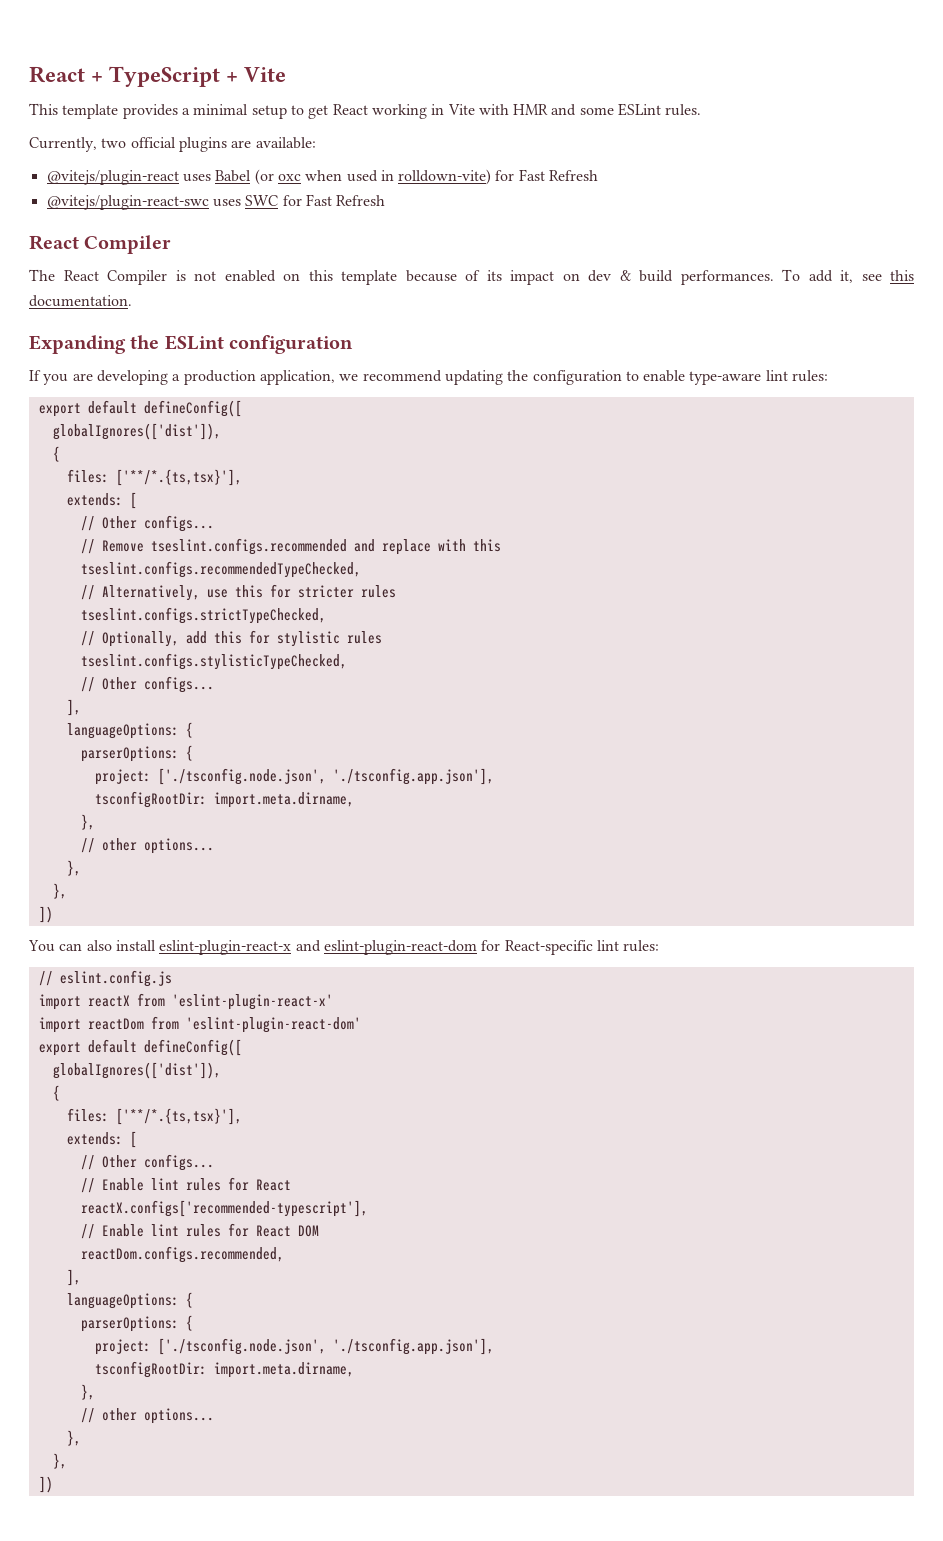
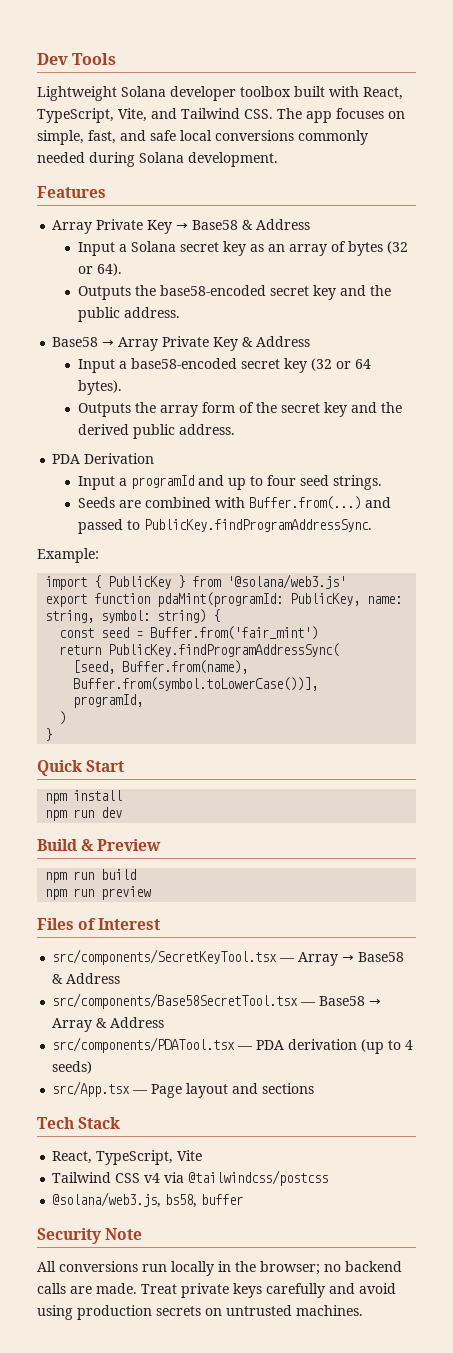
[29,66,287,87] [29,103,702,119] [29,137,316,152] [46,169,599,185] [46,194,386,210] [29,235,172,254] [29,269,914,285] [29,295,132,307] [29,335,354,354] [29,370,829,385] [38,400,242,417] [52,423,221,440] [52,446,60,462] [66,469,242,486] [66,492,137,509] [80,515,214,532] [80,538,501,555] [80,561,361,578] [80,584,396,601] [80,607,326,624] [80,630,382,647] [80,653,347,670] [80,676,214,693] [66,699,81,716] [66,722,193,739] [80,745,193,762] [94,768,494,785] [94,791,354,808] [80,814,95,830] [80,838,214,854] [66,860,81,876] [52,883,67,899] [38,906,53,923] [28,940,660,955] [38,970,172,987] [38,993,333,1010] [38,1016,361,1033] [38,1039,242,1056] [52,1062,221,1079] [52,1085,60,1101] [66,1108,242,1125] [66,1131,137,1148] [80,1154,214,1171] [80,1177,291,1193] [80,1200,368,1217] [80,1223,319,1239] [80,1246,284,1263] [66,1269,81,1286] [66,1292,193,1309] [80,1315,193,1332] [94,1338,494,1355] [94,1361,354,1378] [80,1384,95,1400] [80,1408,214,1424] [66,1430,81,1446] [52,1453,67,1469] [38,1476,53,1493] React + TypeScript + Vite // This template provides a minimal setup to get React working in Vite with HMR and some ESLint rules. // Currently, two official plugins are available: // @vitejs/plugin-react uses Babel (or oxc when used in rolldown-vite) for Fast Refresh // @vitejs/plugin-react-swc uses SWC for Fast Refresh // React Compiler // The React Compiler is not enabled on this template because of its impact on dev & build performances. To add it, see this documentation. // Expanding the ESLint configuration // If you are developing a production application, we recommend updating the configuration to enable type-aware lint rules: // export default defineConfig([ // globalIgnores(['dist']), // { // files: ['**/*.{ts,tsx}'], // extends: [ // // Other configs... // // Remove tseslint.configs.recommended and replace with this // tseslint.configs.recommendedTypeChecked, // // Alternatively, use this for stricter rules // tseslint.configs.strictTypeChecked, // // Optionally, add this for stylistic rules // tseslint.configs.stylisticTypeChecked, // // Other configs... // ], // languageOptions: { // parserOptions: { // project: ['./tsconfig.node.json', './tsconfig.app.json'], // tsconfigRootDir: import.meta.dirname, // }, // // other options... // }, // }, // ]) // You can also install eslint-plugin-react-x and eslint-plugin-react-dom for React-specific lint rules: // // eslint.config.js // import reactX from 'eslint-plugin-react-x' // import reactDom from 'eslint-plugin-react-dom' // export default defineConfig([ // globalIgnores(['dist']), // { // files: ['**/*.{ts,tsx}'], // extends: [ // // Other configs... // // Enable lint rules for React // reactX.configs['recommended-typescript'], // // Enable lint rules for React DOM // reactDom.configs.recommended, // ], // languageOptions: { // parserOptions: { // project: ['./tsconfig.node.json', './tsconfig.app.json'], // tsconfigRootDir: import.meta.dirname, // }, // // other options... // }, // }, // ]) -> [37,53,117,65] [37,86,403,101] [37,108,405,123] [37,130,368,145] [37,152,278,167] [37,186,106,198] [52,219,311,234] [77,241,408,256] [77,263,122,276] [77,285,391,300] [77,307,180,322] [52,336,311,351] [77,358,371,373] [77,380,122,395] [77,402,402,417] [77,424,235,439] [52,453,155,464] [77,475,382,490] [77,496,391,510] [77,519,372,534] [37,548,99,563] [45,574,347,590] [45,592,403,607] [45,609,221,623] [59,626,319,640] [59,643,340,657] [73,660,249,674] [73,677,319,691] [73,694,144,708] [59,711,67,725] [45,728,53,741] [37,760,125,776] [45,790,123,804] [45,807,123,821] [37,839,162,851] [45,869,137,883] [45,886,152,900] [37,918,161,930] [52,949,405,966] [52,973,121,984] [52,993,382,1009] [52,1017,165,1032] [52,1037,414,1054] [52,1061,93,1074] [52,1081,315,1098] [37,1117,121,1129] [52,1150,203,1165] [52,1170,329,1186] [52,1192,244,1208] [37,1228,143,1244] [37,1261,402,1276] [37,1283,396,1298] [37,1305,363,1320] Dev Tools // Lightweight Solana developer toolbox built with React, TypeScript, Vite, and Tailwind CSS. The app focuses on simple, fast, and safe local conversions commonly needed during Solana development. // Features // Array Private Key → Base58 & Address // Input a Solana secret key as an array of bytes (32 or 64). // Outputs the base58-encoded secret key and the public address. // Base58 → Array Private Key & Address // Input a base58-encoded secret key (32 or 64 bytes). // Outputs the array form of the secret key and the derived public address. // PDA Derivation // Input a programId and up to four seed strings. // Seeds are combined with Buffer.from(...) and passed to PublicKey.findProgramAddressSync. // Example: // import { PublicKey } from '@solana/web3.js' // export function pdaMint(programId: PublicKey, name: string, symbol: string) { // const seed = Buffer.from('fair_mint') // return PublicKey.findProgramAddressSync( // [seed, Buffer.from(name), Buffer.from(symbol.toLowerCase())], // programId, // ) // } // Quick Start // npm install // npm run dev // Build & Preview // npm run build // npm run preview // Files of Interest // src/components/SecretKeyTool.tsx — Array → Base58 & Address // src/components/Base58SecretTool.tsx — Base58 → Array & Address // src/components/PDATool.tsx — PDA derivation (up to 4 seeds) // src/App.tsx — Page layout and sections // Tech Stack // React, TypeScript, Vite // Tailwind CSS v4 via @tailwindcss/postcss // @solana/web3.js, bs58, buffer // Security Note // All conversions run locally in the browser; no backend calls are made. Treat private keys carefully and avoid using production secrets on untrusted machines.

